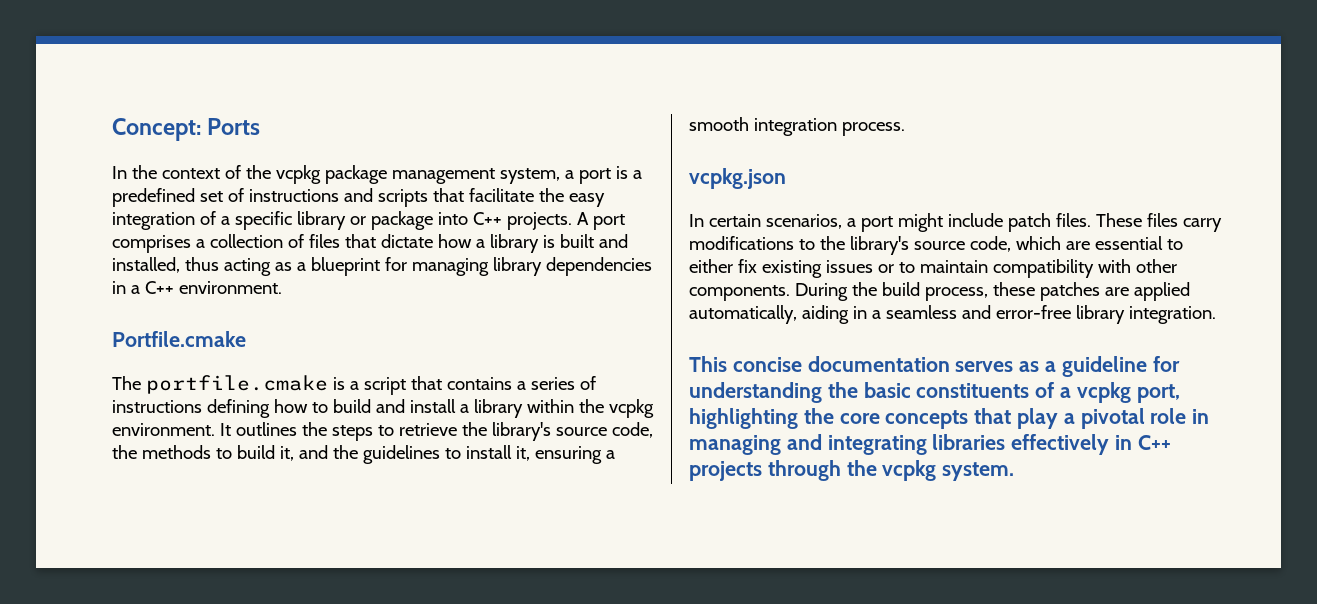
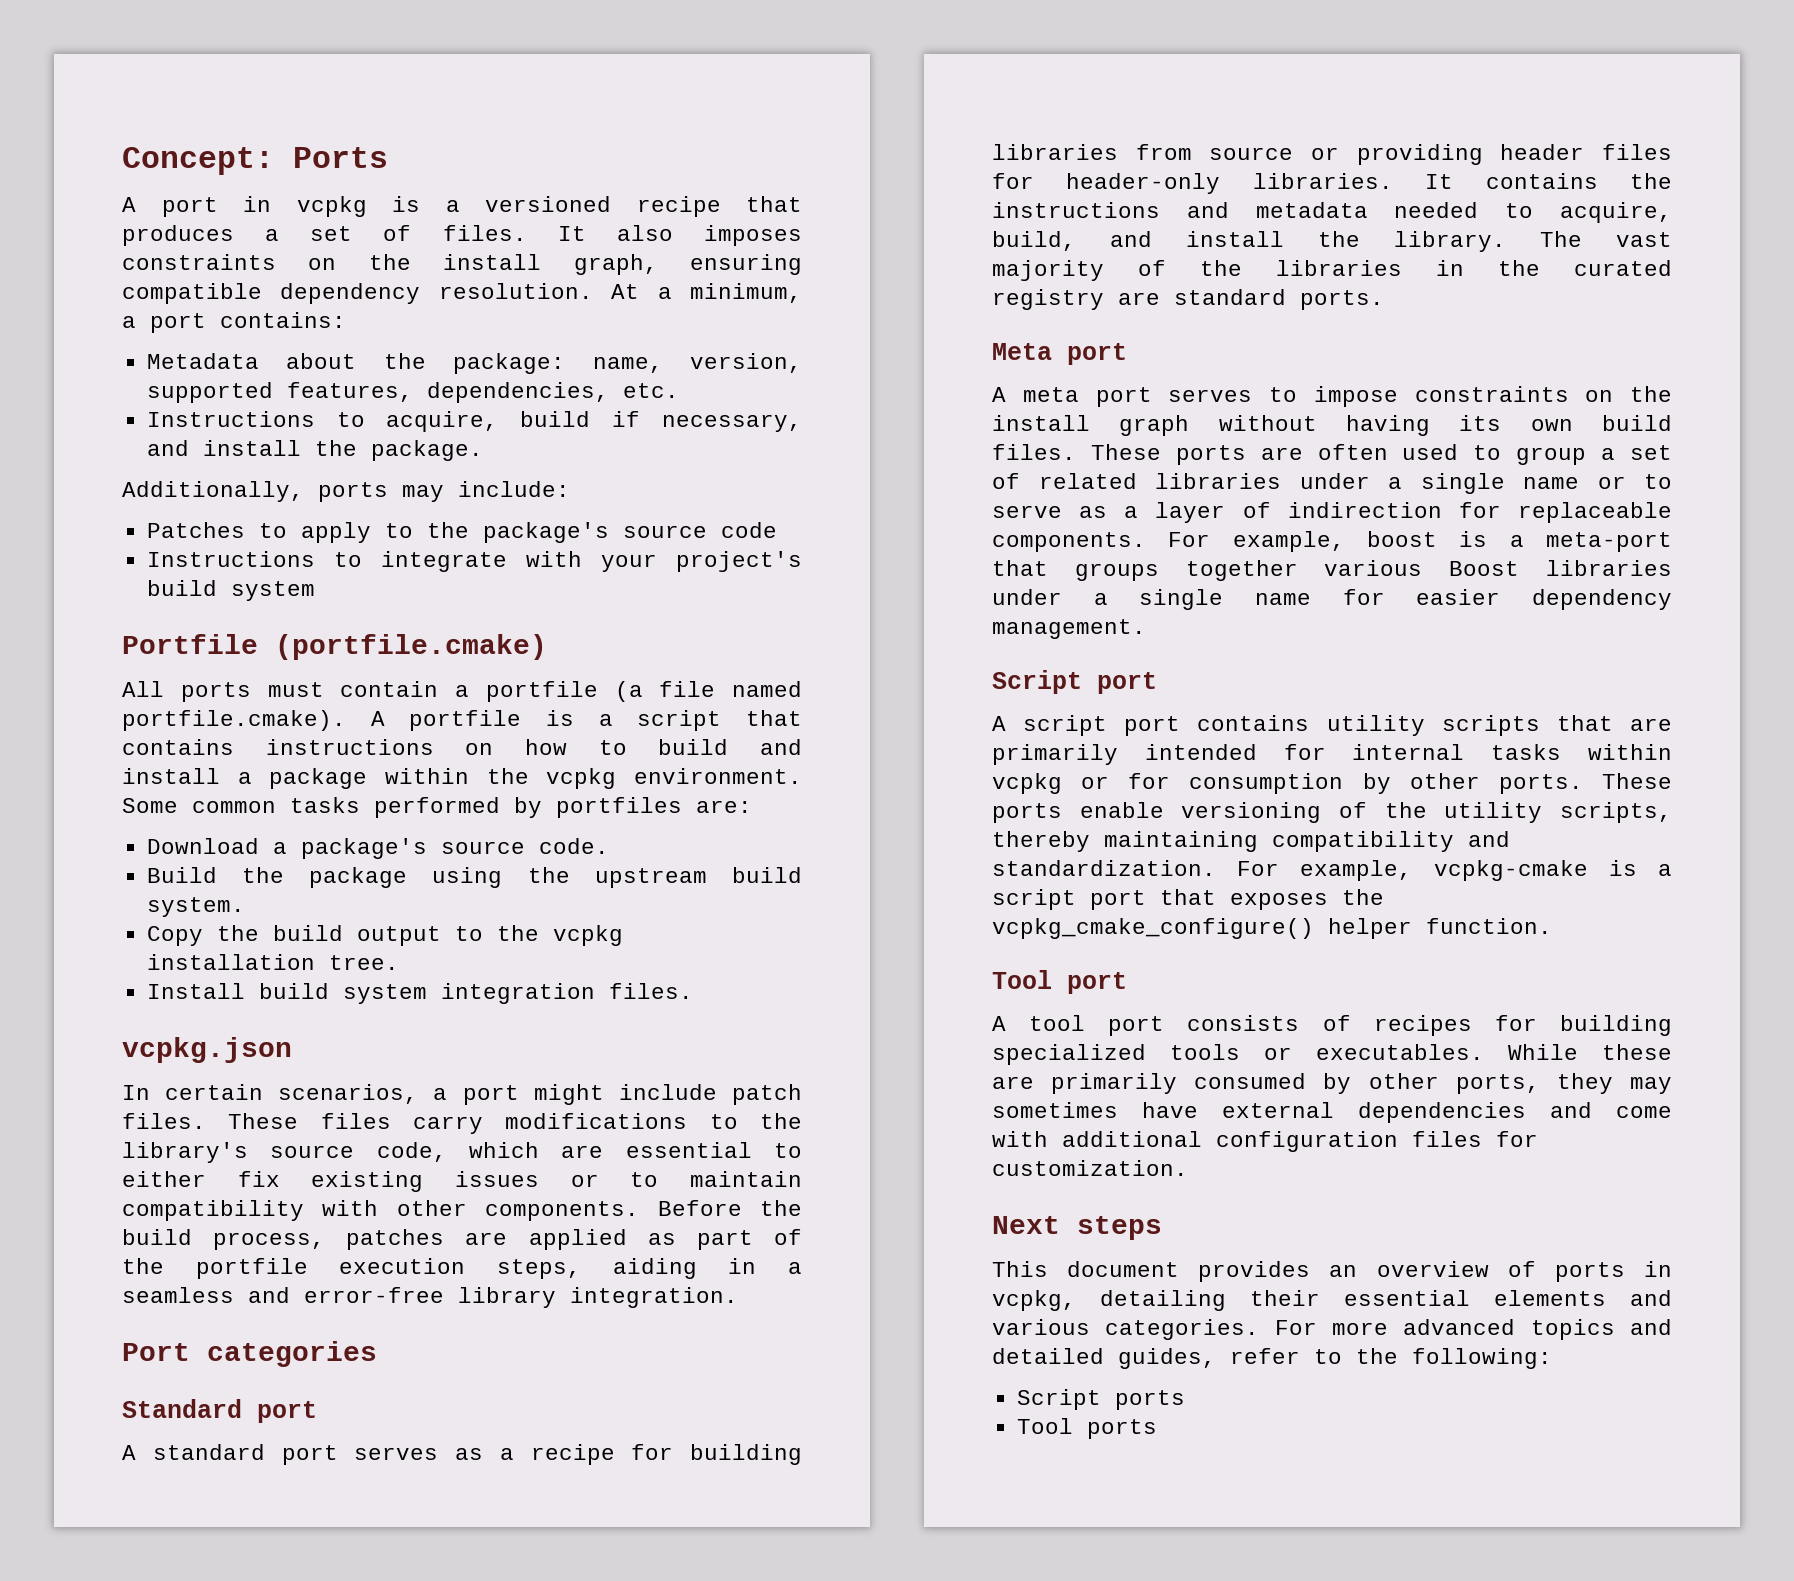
[112,165,642,184] [112,188,605,207] [112,211,625,230] [112,234,628,253] [112,257,652,276] [112,281,282,294] [112,331,246,347] [112,375,328,394] In the context of the vcpkg package management system, a port is a predefined set of instructions and scripts that facilitate the easy integration of a specific library or package into C++ projects. A port comprises a collection of files that dictate how a library is built and installed, thus acting as a blueprint for managing library dependencies in a C++ environment. // Portfile.cmake // The portfile.cmake -> [122,196,802,217] [122,225,802,246] [122,254,802,275] [122,283,802,304] [122,312,346,333] [146,353,802,374] [146,382,679,403] [146,411,803,432] [146,440,483,461] [122,481,570,502] [146,522,777,543] [146,551,802,572] [146,580,315,601] [122,634,547,660] [122,681,802,702] [122,710,522,731] A port in vcpkg is a versioned recipe that produces a set of files. It also imposes constraints on the install graph, ensuring compatible dependency resolution. At a minimum, a port contains: // Metadata about the package: name, version, supported features, dependencies, etc. // Instructions to acquire, build if necessary, and install the package. // Additionally, ports may include: // Patches to apply to the package's source code // Instructions to integrate with your project's build system // Portfile (portfile.cmake) // All ports must contain a portfile (a file named portfile.cmake). A portfile
[516,376,596,390] [112,399,270,418] a series of instructions defining -> [265,739,494,755] instructions on
[473,399,523,418] library -> [269,768,368,789] package
[219,422,653,441] [112,445,615,464] [689,117,905,136] It outlines the steps to retrieve the library's source code, the methods to build it, and the guidelines to install it, ensuring a smooth integration process. -> [122,797,752,818] [146,838,609,859] [146,867,802,888] [146,897,245,917] [146,925,623,946] [146,954,399,970] [146,983,693,1004] Some common tasks performed by portfiles are: // Download a package's source code. // Build the package using the upstream build system. // Copy the build output to the vcpkg installation tree. // Install build system integration files.
[794,283,848,301] During -> [657,1200,742,1216] Before
[992,282,1035,296] these -> (326, 1241) none
[689,305,797,324] automatically, -> [647,1229,802,1250] [122,1258,581,1279] as part of the portfile execution steps,
[689,356,1180,377] [689,382,1180,403] [689,408,1210,429] [689,434,1171,455] [689,460,1015,481] This concise documentation serves as a guideline for understanding the basic constituents of a vcpkg port, highlighting the core concepts that play a pivotal role in managing and integrating libraries effectively in C++ projects through the vcpkg system. -> [122,1341,377,1367] [122,1399,317,1423] [122,1444,802,1465] [992,144,1672,165] [992,173,1672,194] [992,202,1672,223] [992,231,1672,252] [992,260,1672,281] [992,289,1384,310] [992,343,1127,365] [992,386,1672,407] [992,415,1672,436] [992,444,1672,465] [992,473,1672,494] [992,502,1672,523] [992,531,1672,552] [992,560,1672,581] [992,589,1672,610] [992,619,1146,639] [992,670,1157,694] [992,715,1672,736] [992,744,1672,765] [992,773,1672,794] [992,802,1672,823] [992,831,1510,852] [992,860,1672,881] [992,889,1384,910] [992,918,1552,939] [992,970,1127,994] [992,1015,1672,1036] [992,1044,1672,1065] [992,1073,1672,1094] [992,1102,1672,1123] [992,1131,1538,1152] [992,1160,1188,1176] [992,1216,1162,1240] [992,1261,1672,1282] [992,1290,1672,1311] [992,1319,1672,1340] [992,1348,1552,1369] [1016,1389,1185,1410] [1016,1418,1157,1439] Port categories // Standard port // A standard port serves as a recipe for building libraries from source or providing header files for header-only libraries. It contains the instructions and metadata needed to acquire, build, and install the library. The vast majority of the libraries in the curated registry are standard ports. // Meta port // A meta port serves to impose constraints on the install graph without having its own build files. These ports are often used to group a set of related libraries under a single name or to serve as a layer of indirection for replaceable components. For example, boost is a meta-port that groups together various Boost libraries under a single name for easier dependency management. // Script port // A script port contains utility scripts that are primarily intended for internal tasks within vcpkg or for consumption by other ports. These ports enable versioning of the utility scripts, thereby maintaining compatibility and standardization. For example, vcpkg-cmake is a script port that exposes the vcpkg_cmake_configure() helper function. // Tool port // A tool port consists of recipes for building specialized tools or executables. While these are primarily consumed by other ports, they may sometimes have external dependencies and come with additional configuration files for customization. // Next steps // This document provides an overview of ports in vcpkg, detailing their essential elements and various categories. For more advanced topics and detailed guides, refer to the following: // Script ports // Tool ports

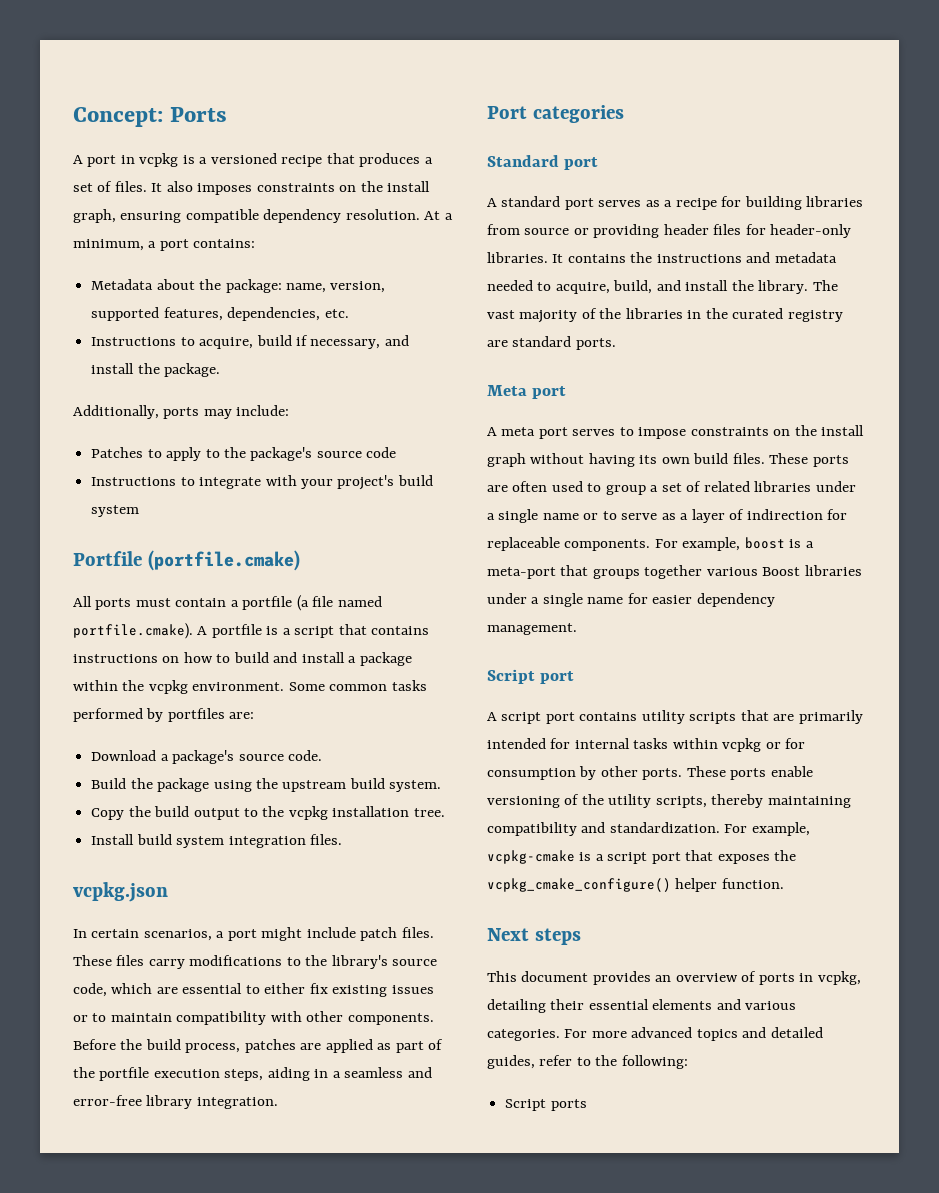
[992,970,1127,994] [992,1015,1672,1036] [992,1044,1672,1065] [992,1073,1672,1094] [992,1102,1672,1123] [992,1131,1538,1152] [992,1160,1188,1176] // Tool port // A tool port consists of recipes for building specialized tools or executables. While these are primarily consumed by other ports, they may sometimes have external dependencies and come with additional configuration files for customization. -> (784, 883) none
[1016,1418,1157,1439] // Tool ports -> (587, 1105) none

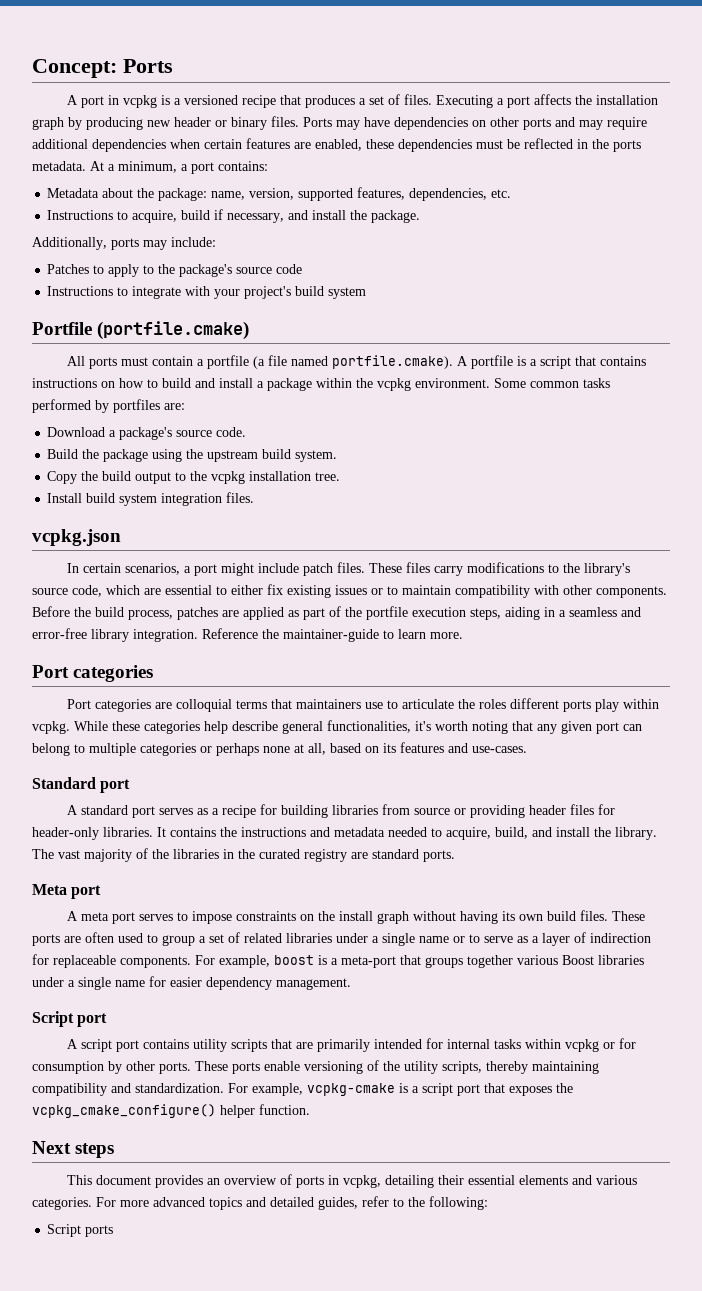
[151,181,431,195] [73,209,420,223] It also imposes constraints on the install graph, ensuring compatible dependency resolution. -> [436,94,659,108] [32,116,647,130] [32,138,641,152] [32,161,86,171] Executing a port affects the installation graph by producing new header or binary files. Ports may have dependencies on other ports and may require additional dependencies when certain features are enabled, these dependencies must be reflected in the ports metadata.
[487,105,624,123] // Port categories -> [202,628,463,642] [32,665,154,682] [67,698,660,712] [32,720,642,734] [32,742,527,756] Reference the maintainer-guide to learn more. // Port categories // Port categories are colloquial terms that maintainers use to articulate the roles different ports play within vcpkg. While these categories help describe general functionalities, it's worth noting that any given port can belong to multiple categories or perhaps none at all, based on its features and use-cases.

